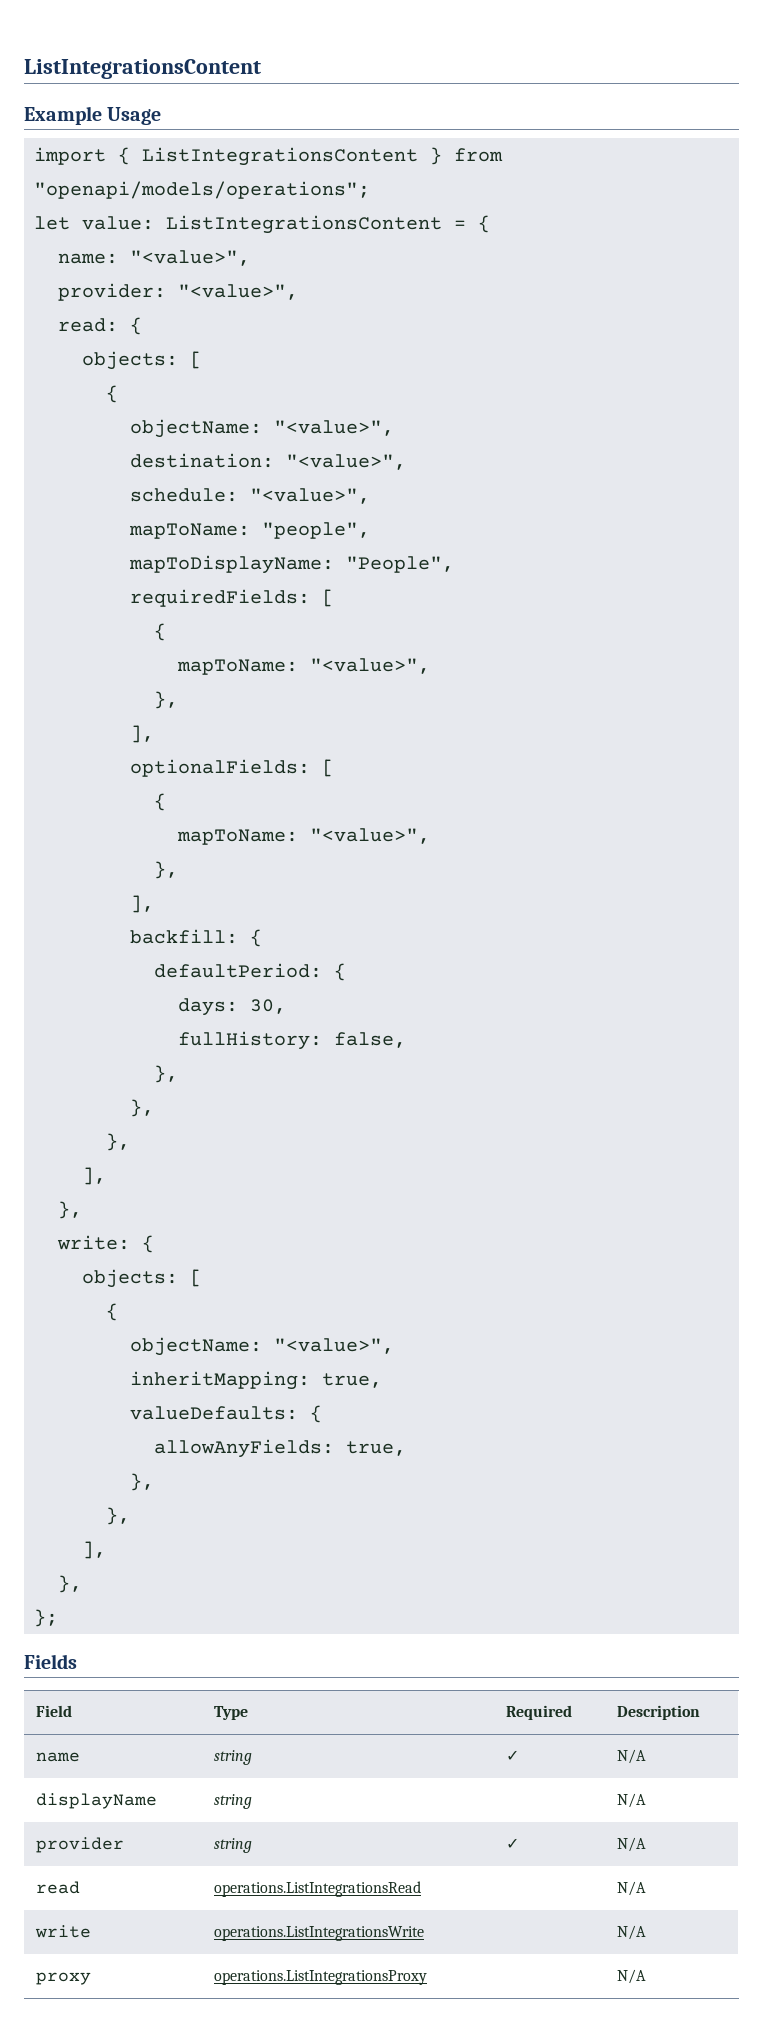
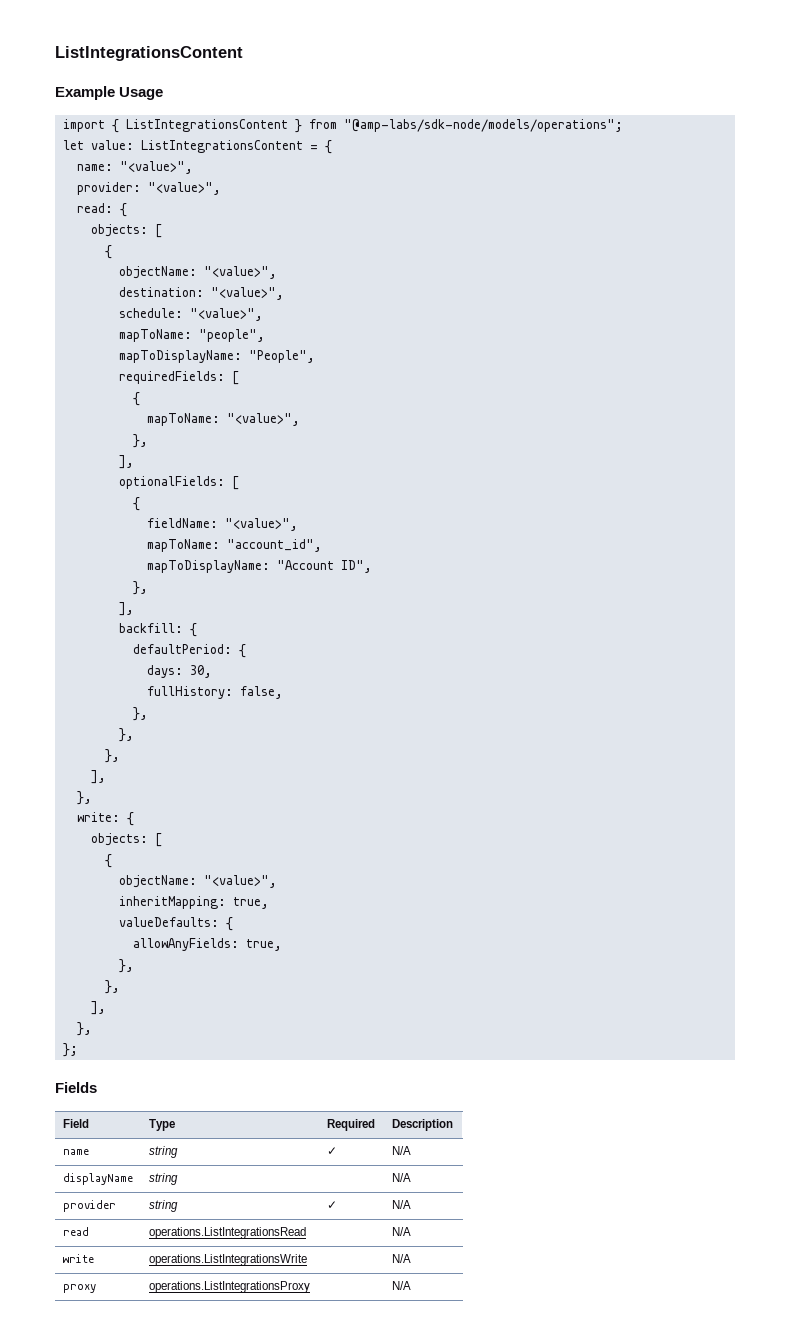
[34,181,371,199] "openapi/models/operations"; -> [343,119,623,132] "@amp-labs/sdk-node/models/operations";
[177,828,431,845] // mapToName: "<value>", -> [146,518,298,531] [146,539,322,552] [146,560,372,573] // fieldName: "<value>", // mapToName: "account_id", // mapToDisplayName: "Account ID",

